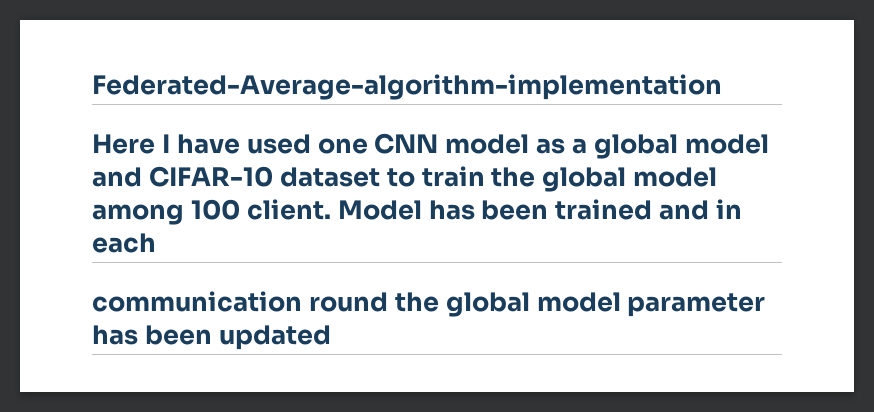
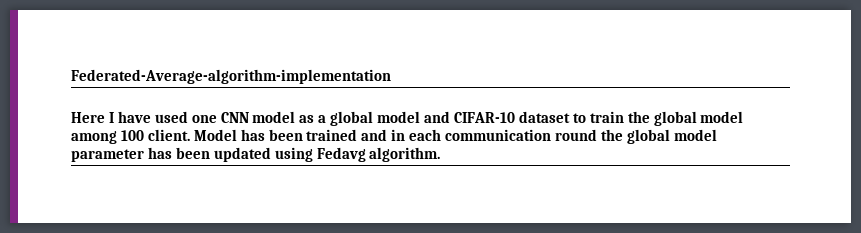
(156, 243) // -> (442, 135) none
(331, 337) none -> [274,147,441,162] using Fedavg algorithm.

